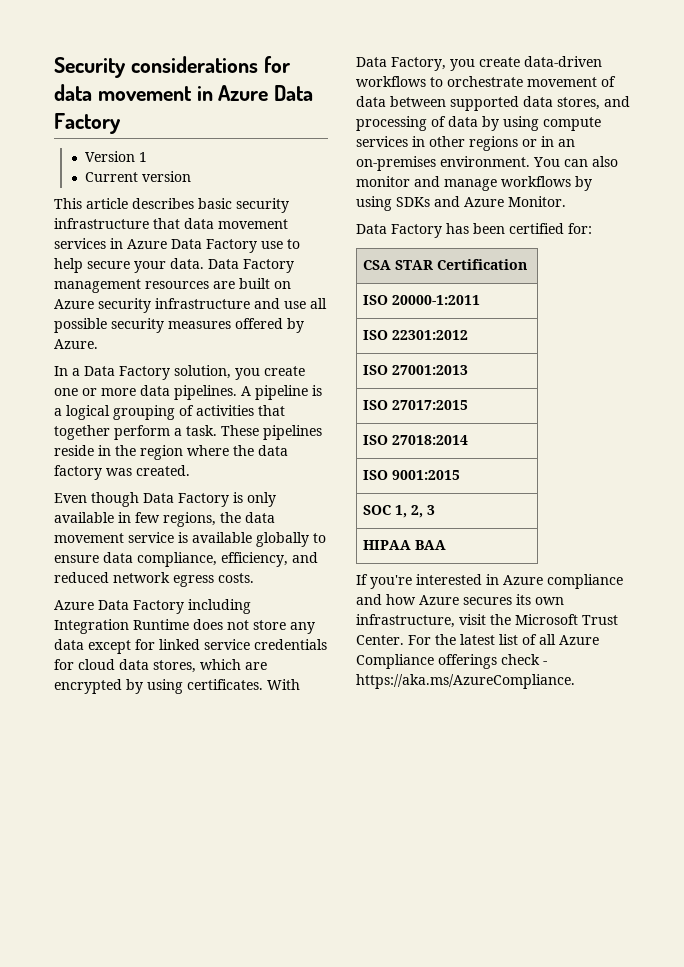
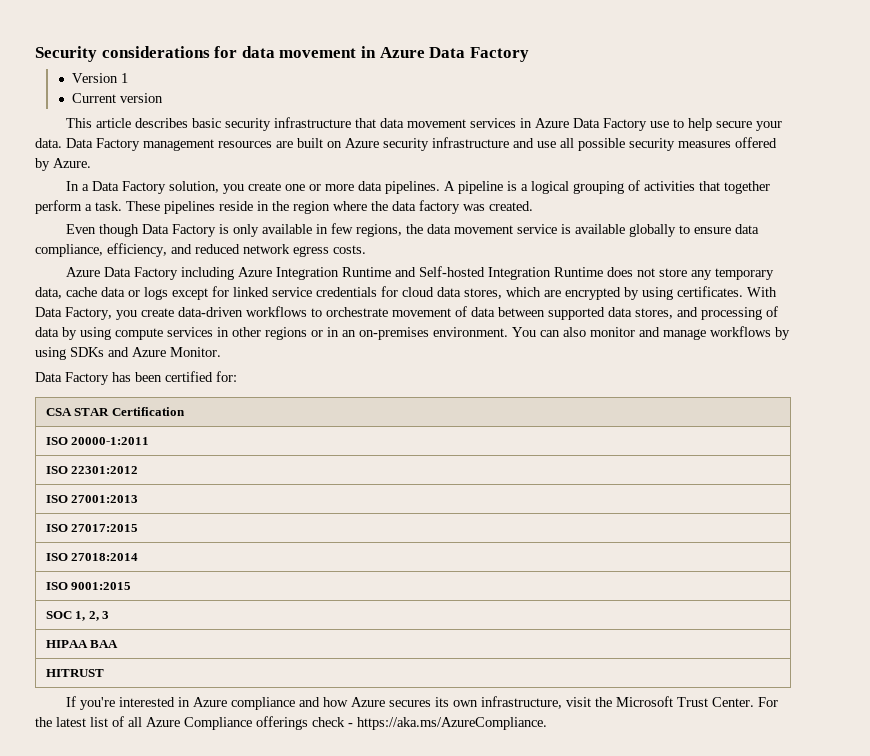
(251, 606) none -> [237,266,485,280] Azure Integration Runtime and Self-hosted
[54,639,84,650] data -> [714,268,774,280] [35,287,168,300] temporary data, cache data or logs
(447, 545) none -> [45,669,104,677] // HITRUST

